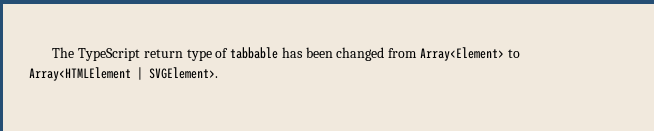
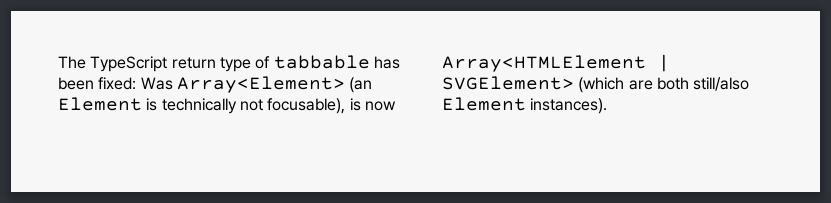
[336,47,520,61] [29,67,218,81] changed from Array<Element> to Array<HTMLElement | SVGElement>. -> [98,76,373,93] [58,97,396,114] [442,54,670,72] [442,76,750,93] [442,97,608,114] fixed: Was Array<Element> (an Element is technically not focusable), is now Array<HTMLElement | SVGElement> (which are both still/also Element instances).

